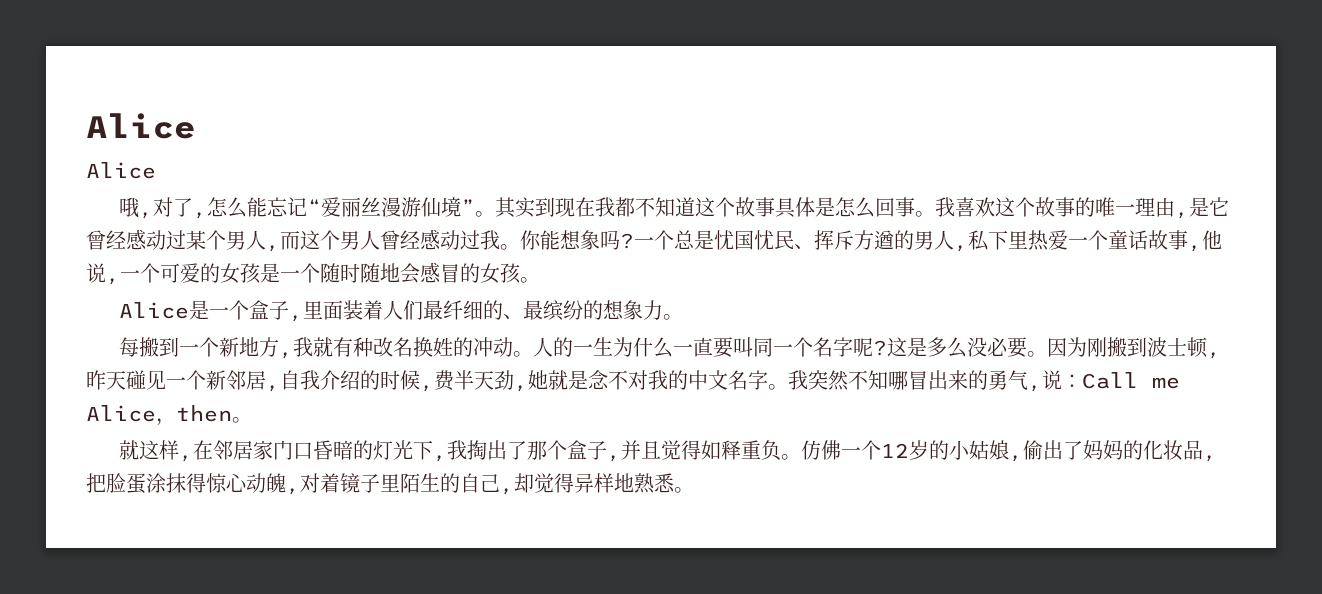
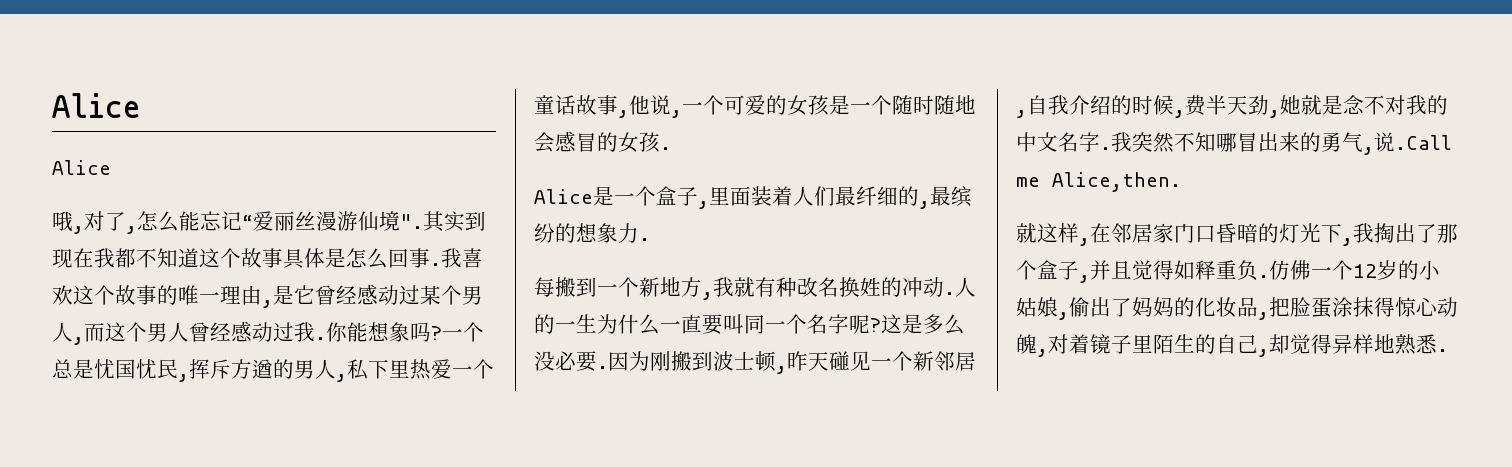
[460,199,495,217] ”。 -> [400,214,423,229] ".
[914,211,935,217] 。 -> [430,263,441,266] .
[500,244,520,250] 。 -> [315,337,326,340] .
[794,244,814,249] 、 -> [178,374,189,382] ,
[520,277,540,283] 。 -> [660,147,671,150] .
[502,314,523,319] 、 -> [919,201,930,209] ,
[662,314,683,320] 。 -> [639,238,650,241] .
[512,351,533,357] 。 -> [944,292,955,295] .
[1026,351,1047,357] 。 -> [597,366,608,369] .
[768,384,788,390] 。 -> [1100,147,1111,150] .
[1062,372,1180,389] [86,405,252,426] ：Call me Alice，then。 -> [1395,135,1452,150] [1016,172,1181,192] .Call me Alice,then.
[780,454,801,460] 。 -> [1258,275,1269,278] .
[674,487,694,493] 。 -> [1437,349,1448,352] .

